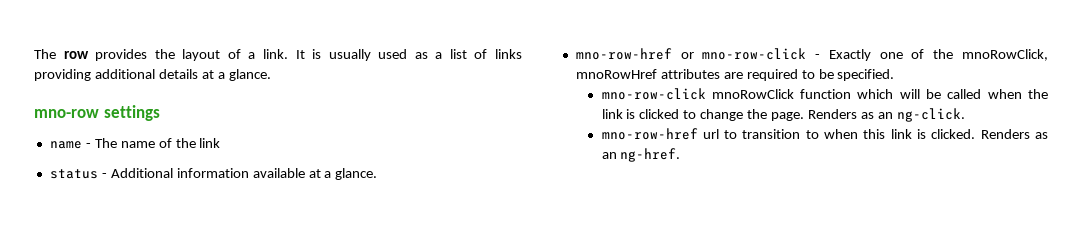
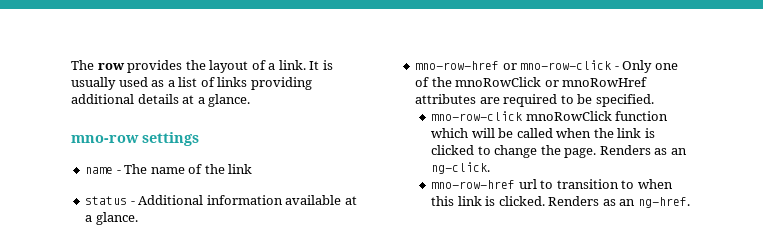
[828,49,871,61] Exactly -> [622,60,653,73] Only
[962,49,1048,61] mnoRowClick, -> [455,77,559,87] mnoRowClick or

